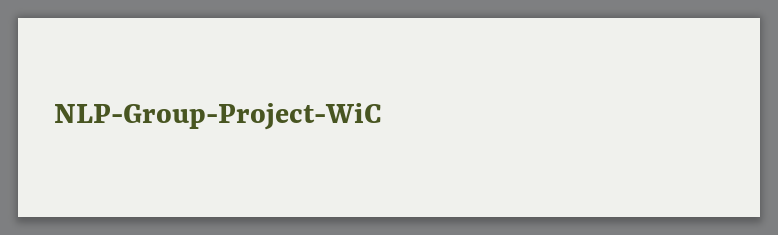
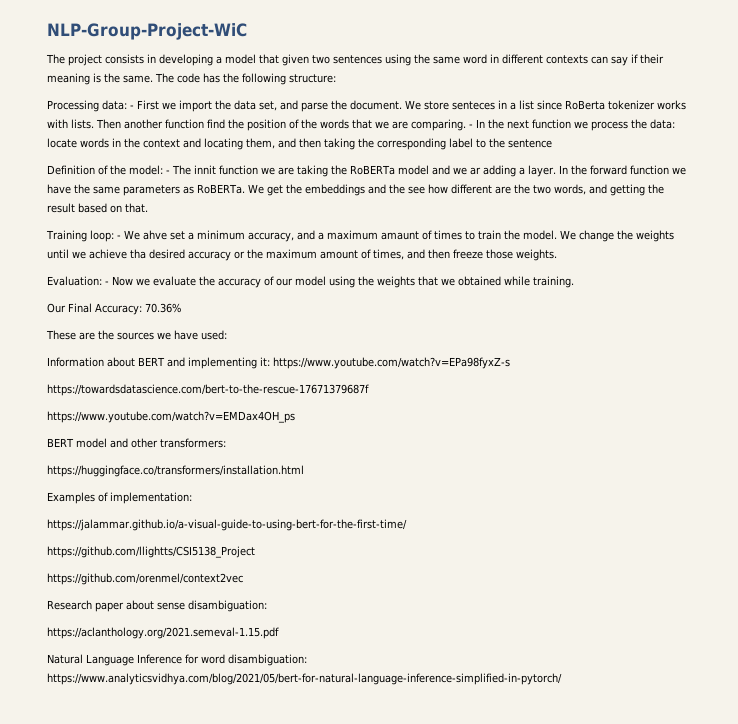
(382, 116) none -> [46,54,664,66] [47,73,336,85] [47,100,686,112] [47,119,675,131] [47,138,552,150] [47,165,686,177] [47,184,664,196] [47,203,148,213] [46,230,674,242] [47,249,557,261] [47,276,574,288] [47,303,181,315] [46,330,227,340] [47,357,510,369] [47,384,369,396] [47,411,295,423] [47,438,226,448] [47,465,304,477] [47,492,192,504] [47,519,407,531] [47,546,255,558] [47,573,243,585] [47,600,267,612] [47,627,279,639] [47,654,307,666] [47,673,562,685] // The project consists in developing a model that given two sentences using the same word in different contexts can say if their meaning is the same. The code has the following structure: // Processing data: - First we import the data set, and parse the document. We store senteces in a list since RoBerta tokenizer works with lists. Then another function find the position of the words that we are comparing. - In the next function we process the data: locate words in the context and locating them, and then taking the corresponding label to the sentence // Definition of the model: - The innit function we are taking the RoBERTa model and we ar adding a layer. In the forward function we have the same parameters as RoBERTa. We get the embeddings and the see how different are the two words, and getting the result based on that. // Training loop: - We ahve set a minimum accuracy, and a maximum amaunt of times to train the model. We change the weights until we achieve tha desired accuracy or the maximum amount of times, and then freeze those weights. // Evaluation: - Now we evaluate the accuracy of our model using the weights that we obtained while training. // Our Final Accuracy: 70.36% // These are the sources we have used: // Information about BERT and implementing it: https://www.youtube.com/watch?v=EPa98fyxZ-s // https://towardsdatascience.com/bert-to-the-rescue-17671379687f // https://www.youtube.com/watch?v=EMDax4OH_ps // BERT model and other transformers: // https://huggingface.co/transformers/installation.html // Examples of implementation: // https://jalammar.github.io/a-visual-guide-to-using-bert-for-the-first-time/ // https://github.com/llightts/CSI5138_Project // https://github.com/orenmel/context2vec // Research paper about sense disambiguation: // https://aclanthology.org/2021.semeval-1.15.pdf // Natural Language Inference for word disambiguation: https://www.analyticsvidhya.com/blog/2021/05/bert-for-natural-language-inference-simplified-in-pytorch/

